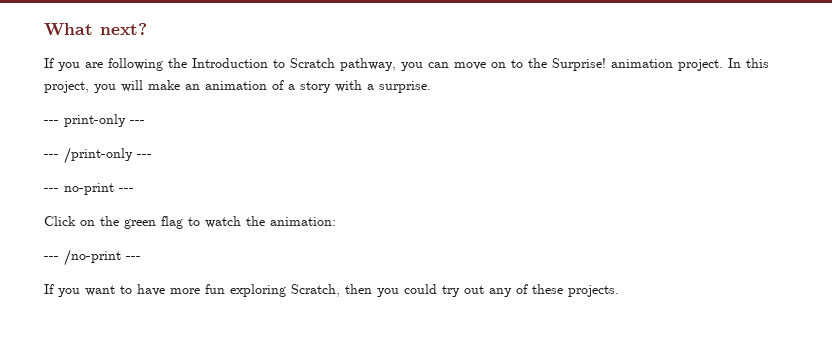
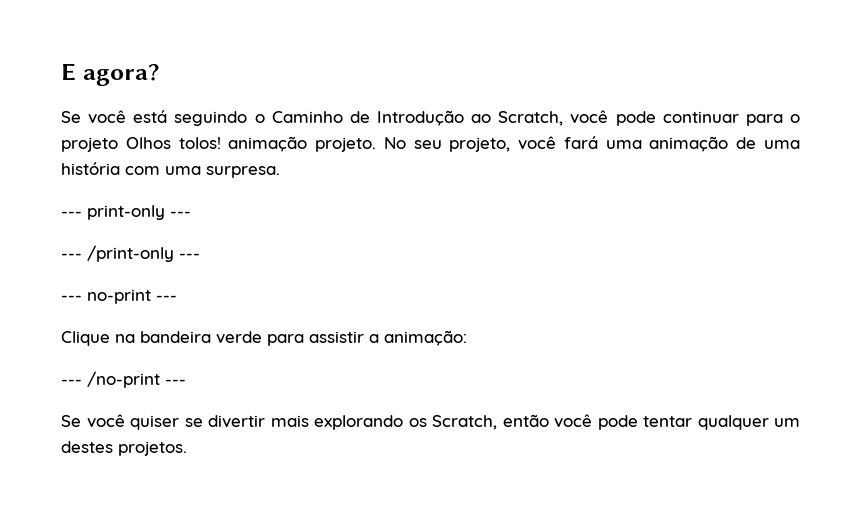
[44,23,147,36] [44,58,769,71] [44,80,431,93] What next? // If you are following the Introduction to Scratch pathway, you can move on to the Surprise! animation project. In this project, you will make an animation of a story with a surprise. -> [61,63,160,86] [61,110,800,126] [61,136,800,152] [61,162,280,178] E agora? // Se você está seguindo o Caminho de Introdução ao Scratch, você pode continuar para o projeto Olhos tolos! animação projeto. No seu projeto, você fará uma animação de uma história com uma surpresa.
[44,216,336,229] [44,249,141,266] [44,284,619,297] Click on the green flag to watch the animation: // --- /no-print --- // If you want to have more fun exploring Scratch, then you could try out any of these projects. -> [61,330,467,346] [61,371,186,388] [61,414,800,430] [61,441,187,456] Clique na bandeira verde para assistir a animação: // --- /no-print --- // Se você quiser se divertir mais explorando os Scratch, então você pode tentar qualquer um destes projetos.

